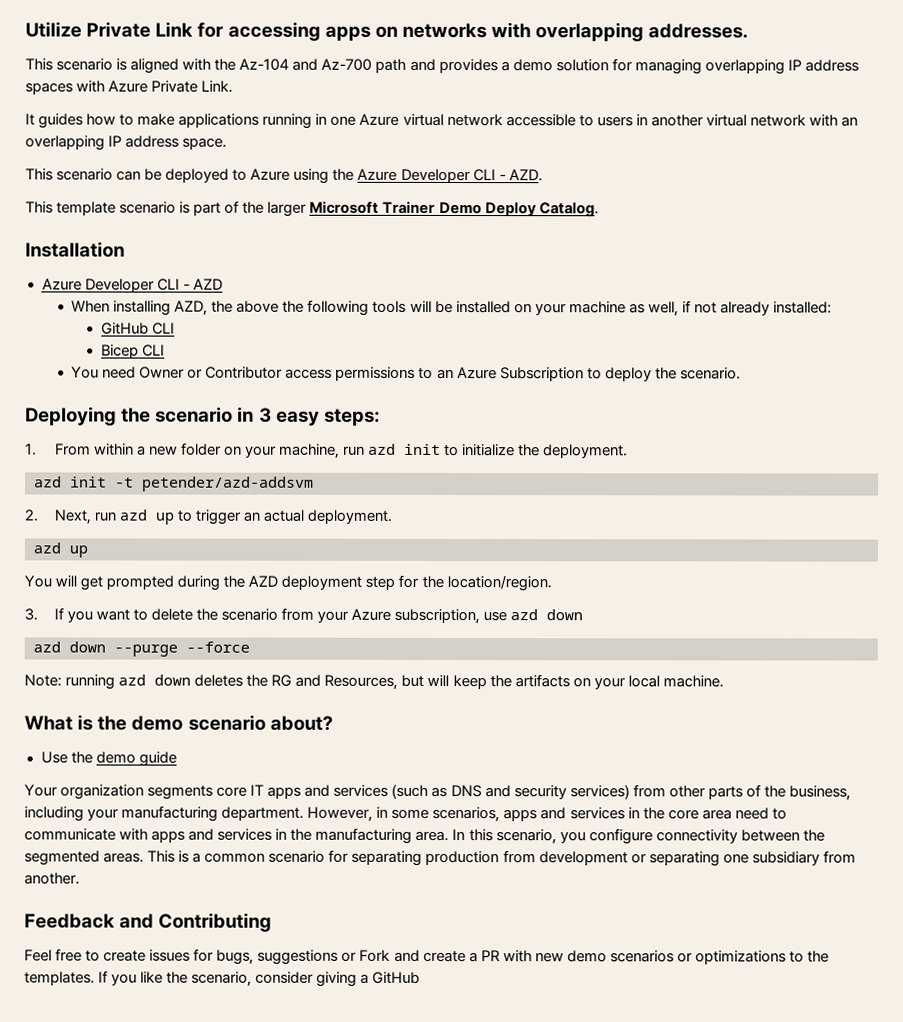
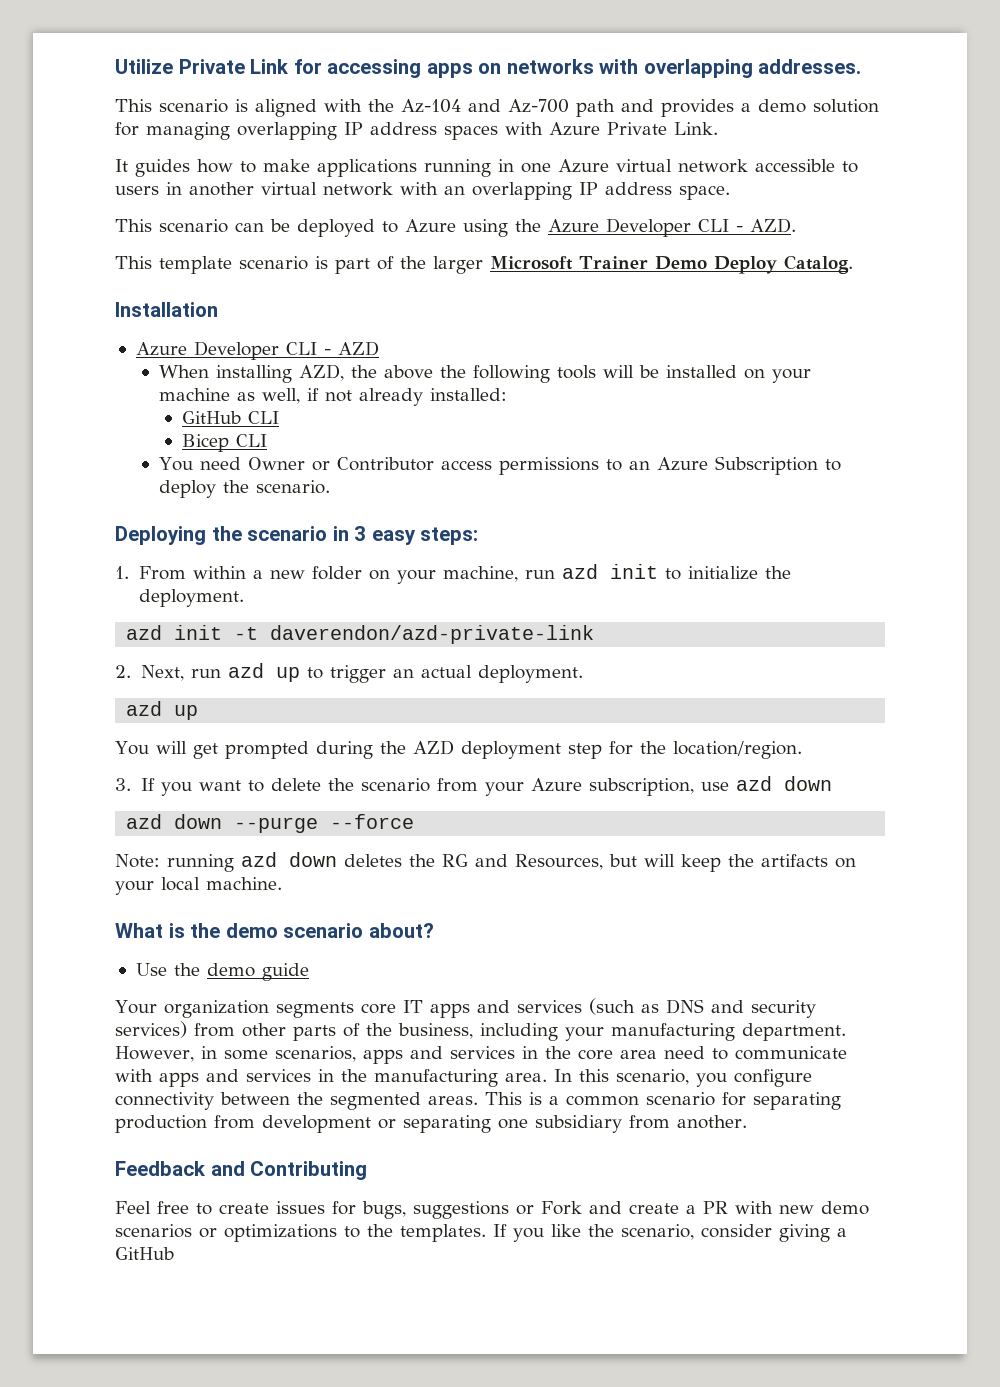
[142,476,314,492] petender/azd-addsvm -> [270,625,595,644] daverendon/azd-private-link

